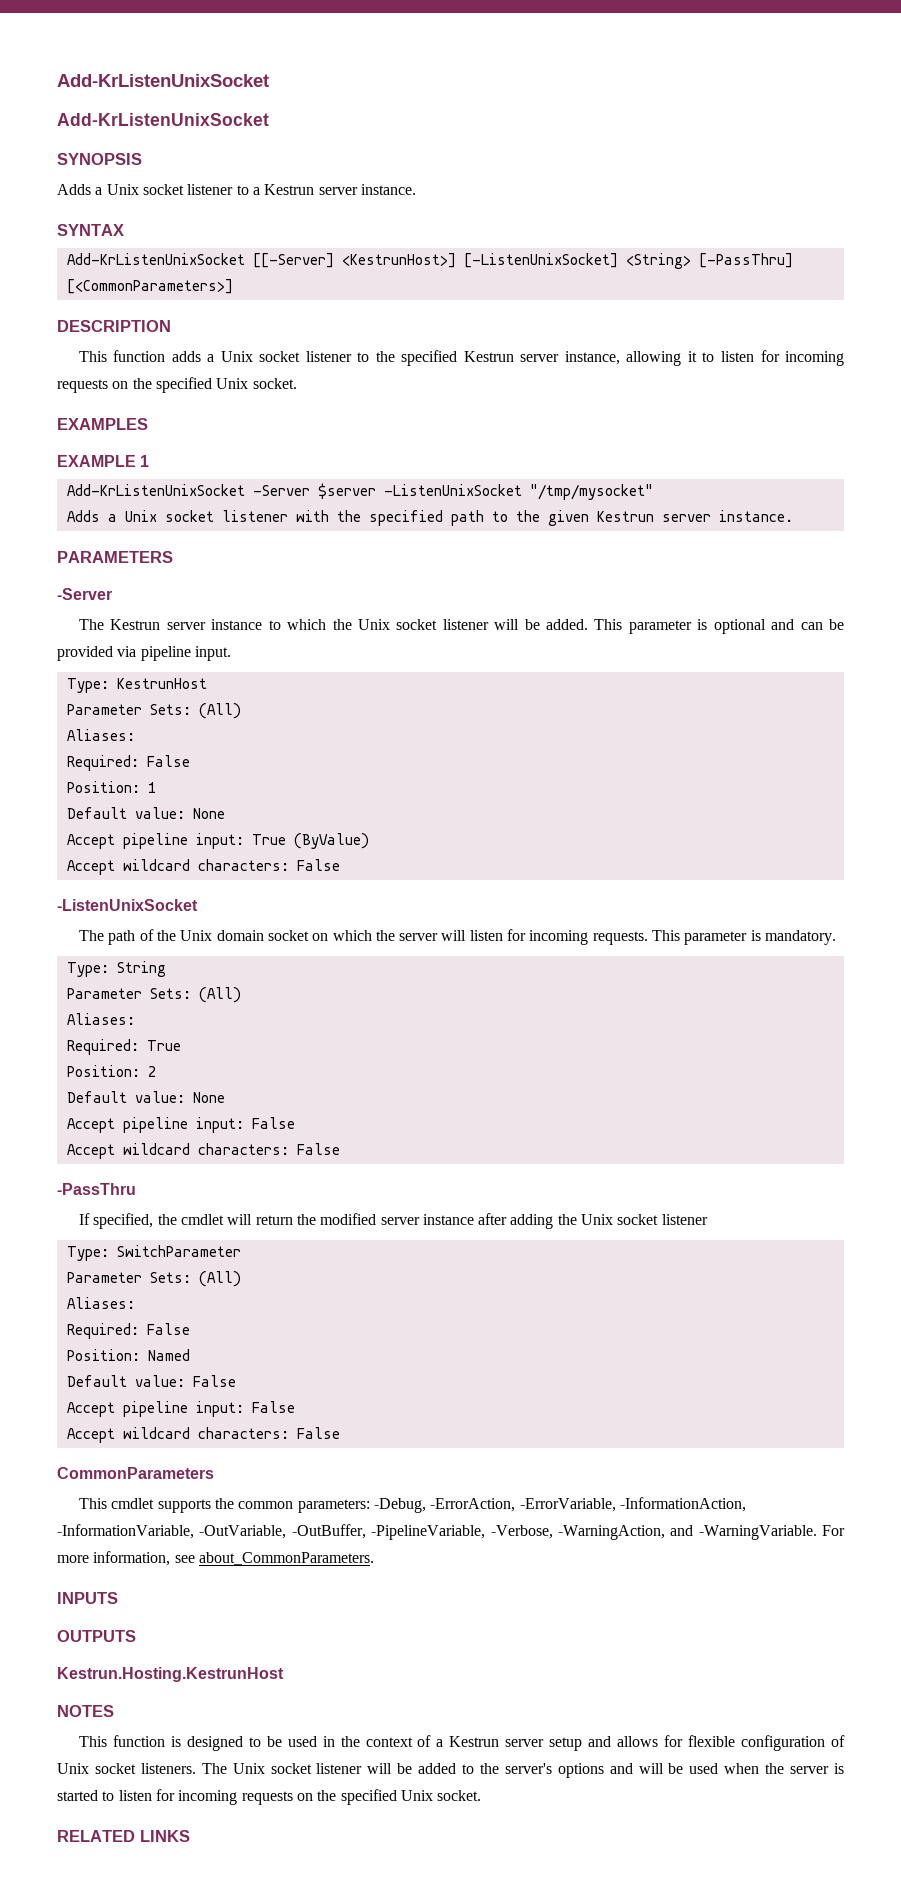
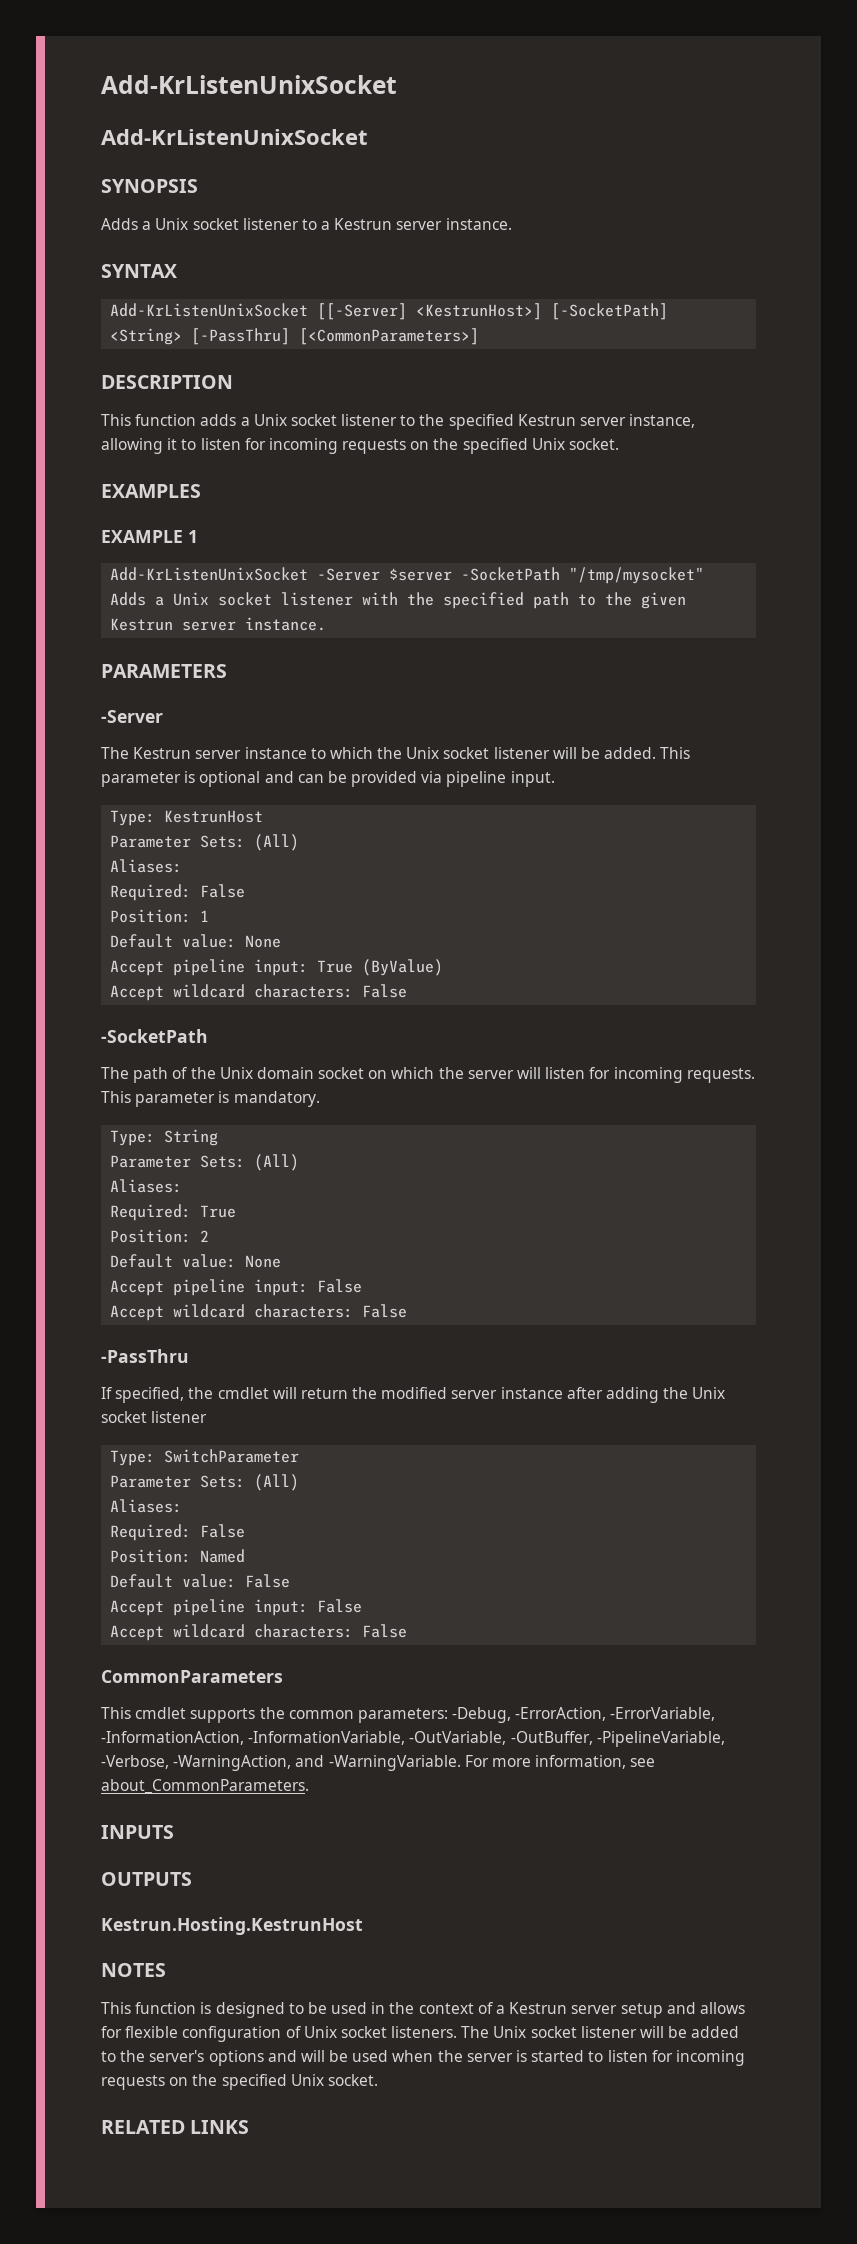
[463,253,618,268] [-ListenUnixSocket] -> [551,303,669,320] [-SocketPath]
[383,484,522,496] -ListenUnixSocket -> [461,567,561,581] -SocketPath
[57,899,198,911] -ListenUnixSocket -> [101,1029,208,1043] -SocketPath

